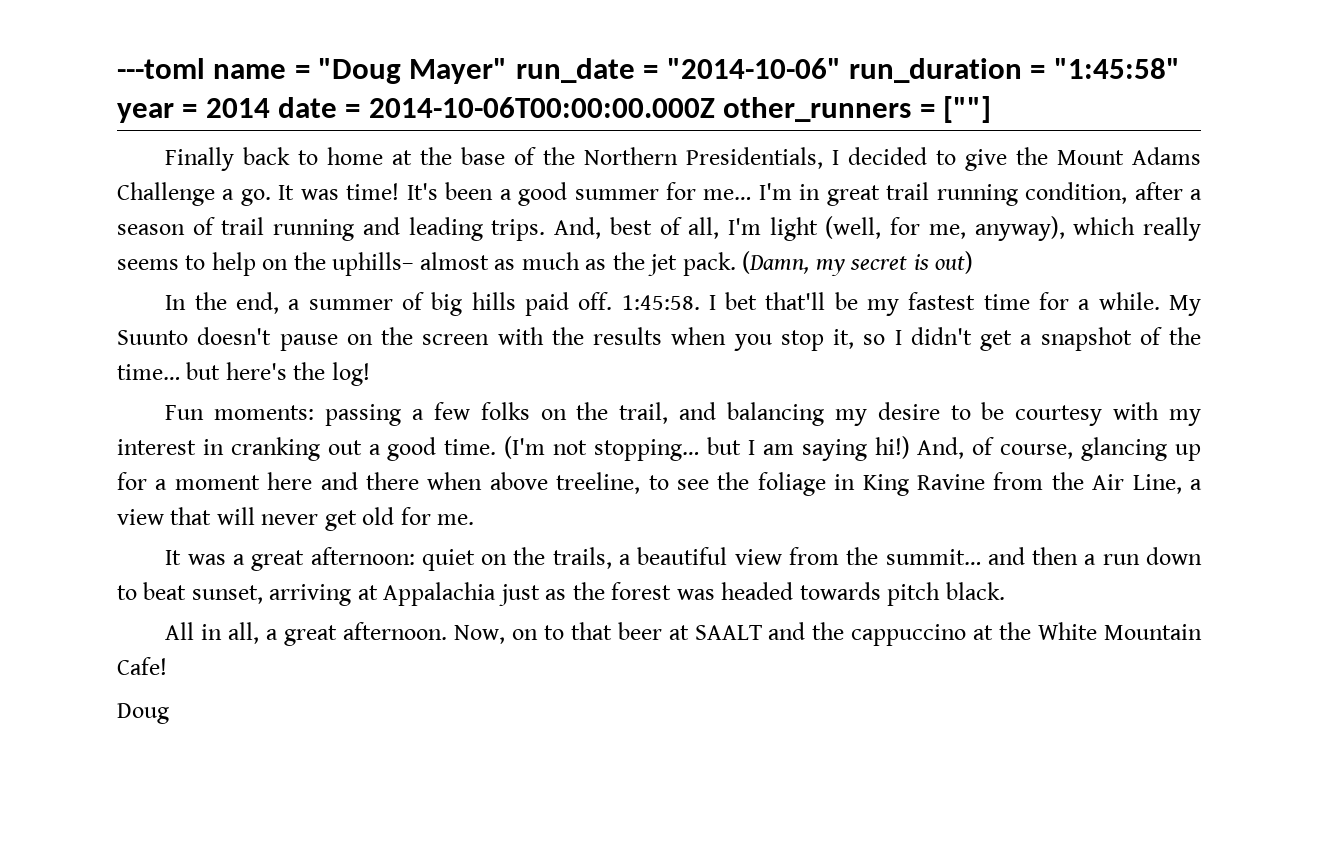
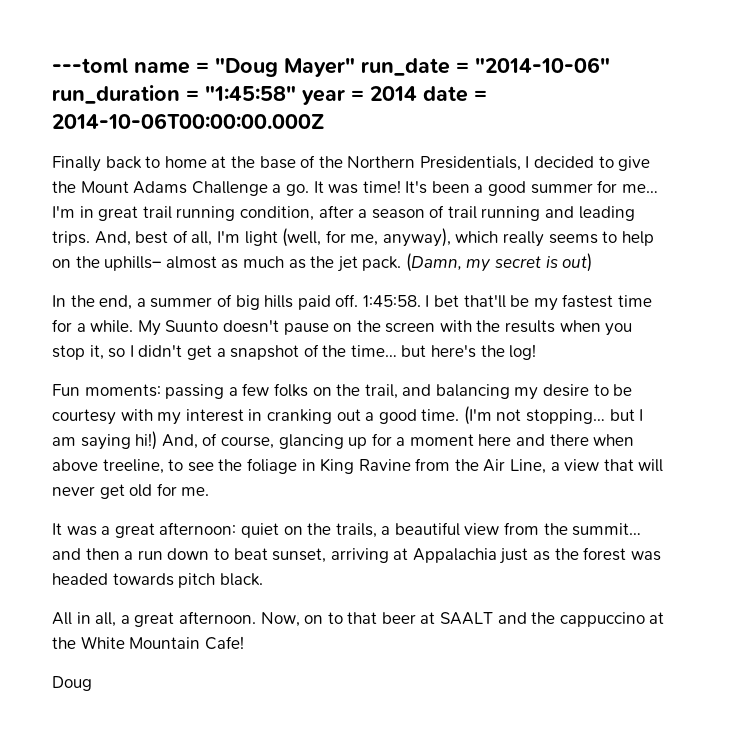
[723,96,991,123] other_runners = [""] -> (324, 121) none

